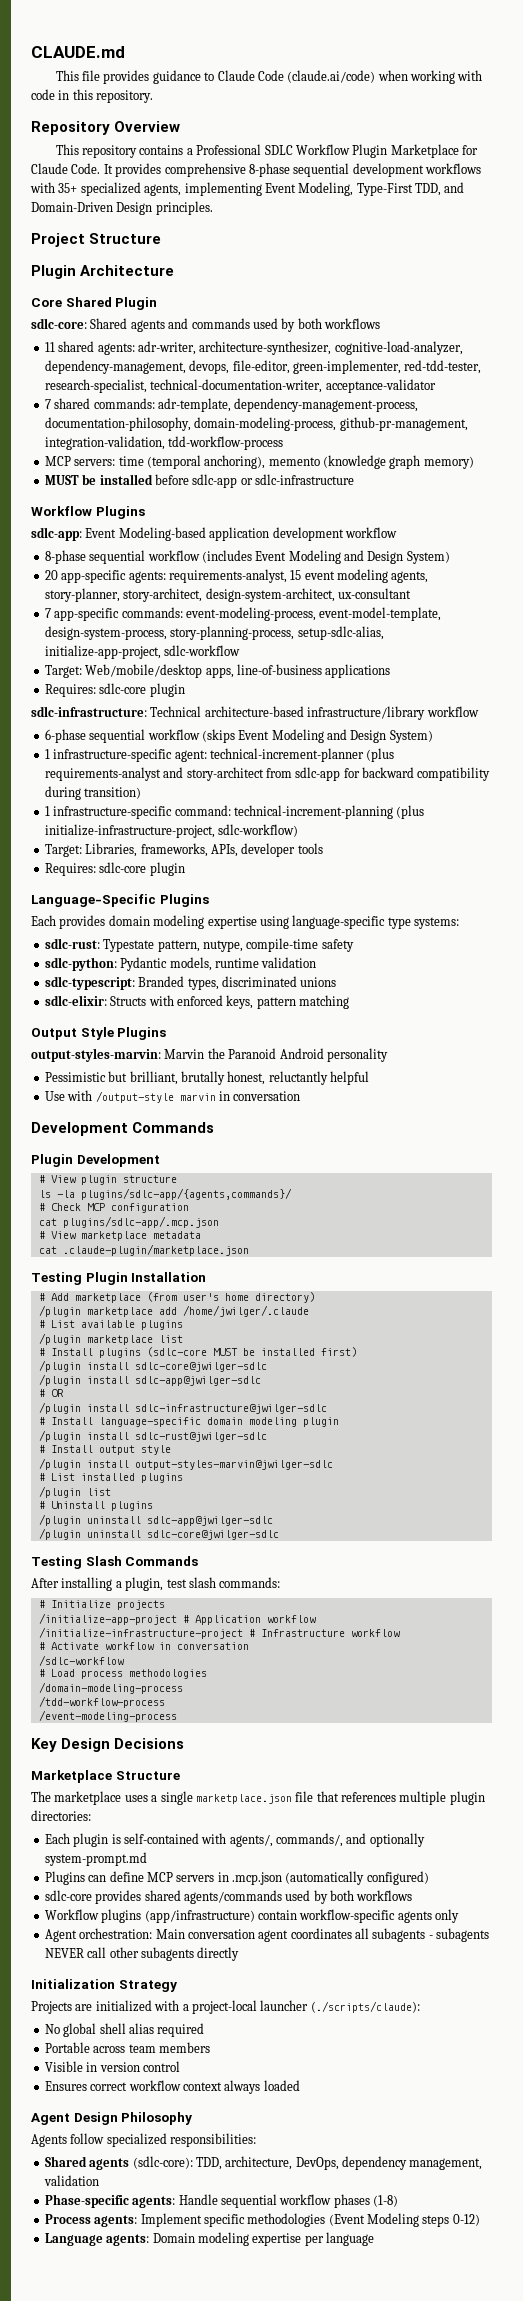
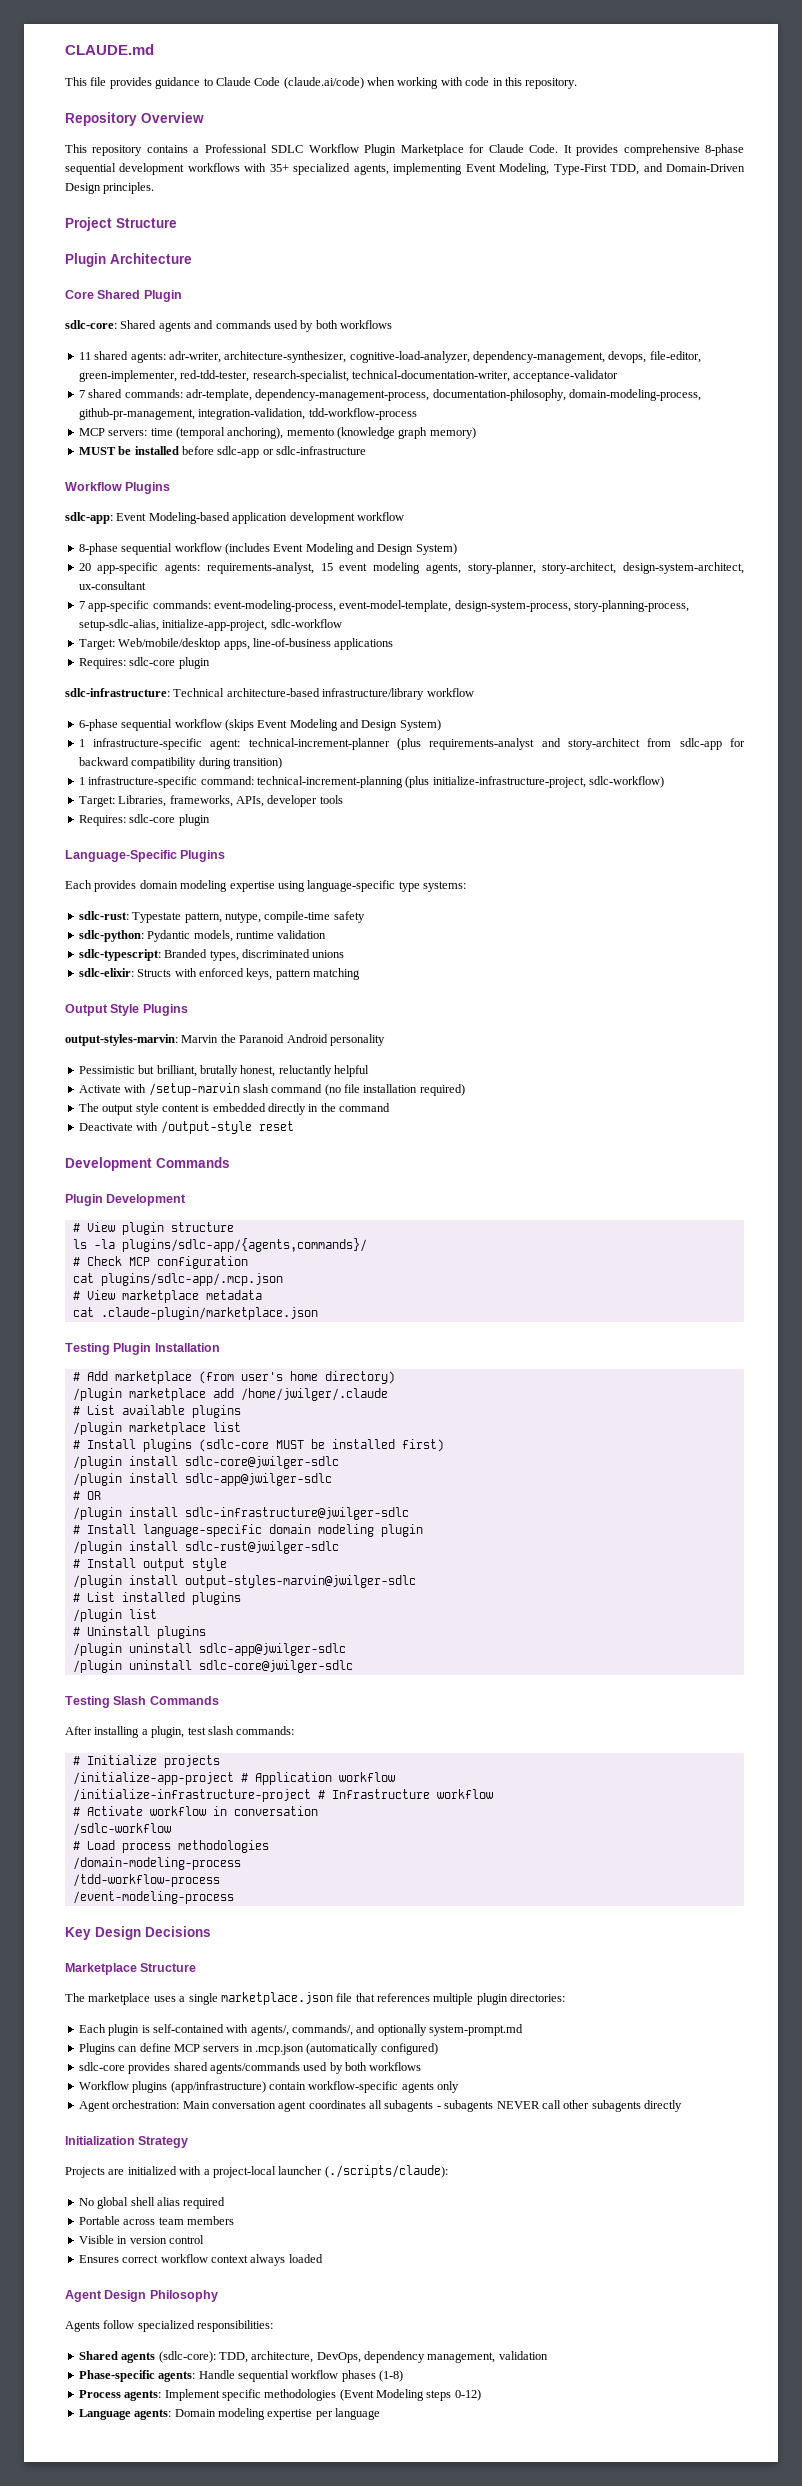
[44,1090,301,1103] Use with /output-style marvin in conversation -> [78,1083,465,1096] [78,1103,391,1115] [78,1121,294,1134] Activate with /setup-marvin slash command (no file installation required) // The output style content is embedded directly in the command // Deactivate with /output-style reset

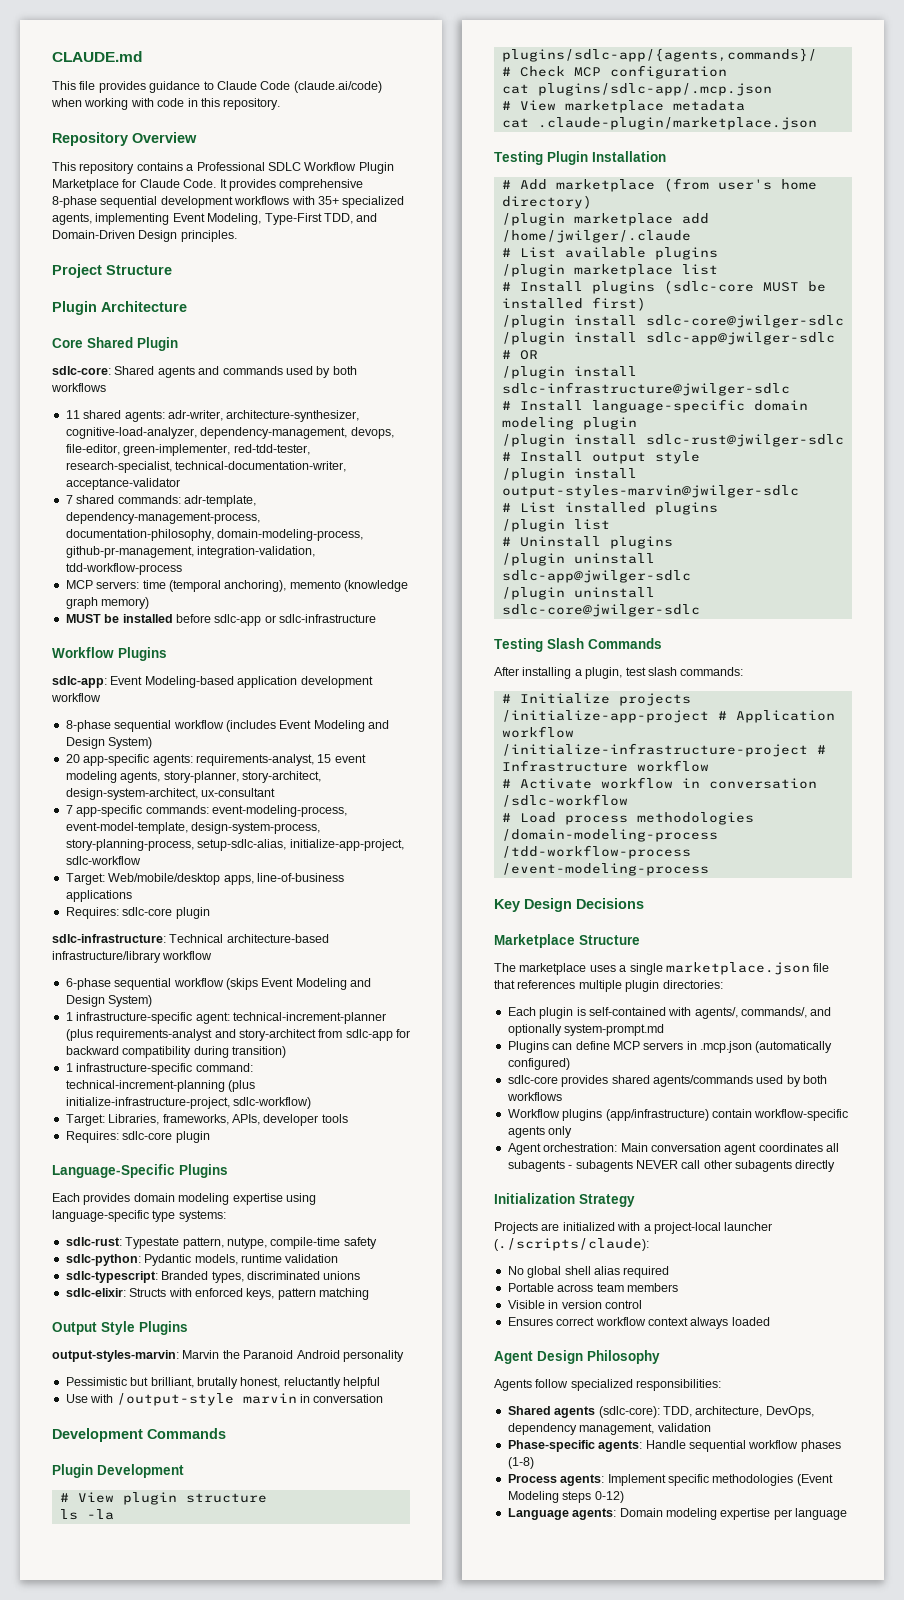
[78,1083,465,1096] [78,1103,391,1115] [78,1121,294,1134] Activate with /setup-marvin slash command (no file installation required) // The output style content is embedded directly in the command // Deactivate with /output-style reset -> [65,1393,384,1406] Use with /output-style marvin in conversation

